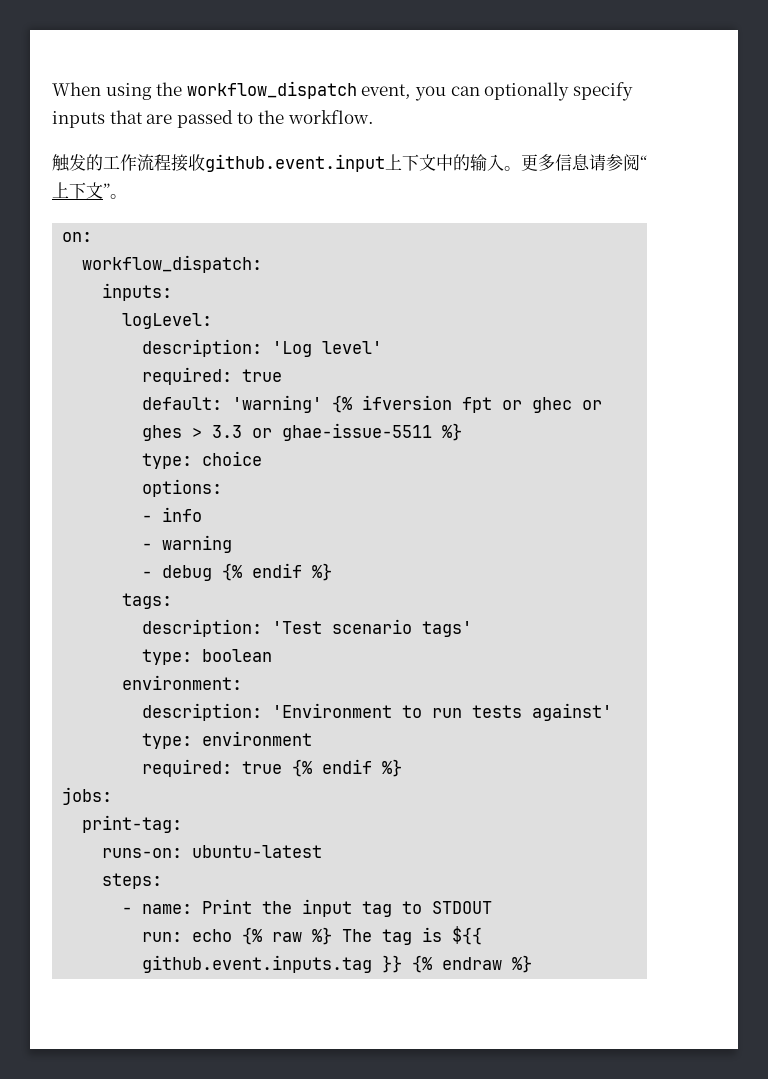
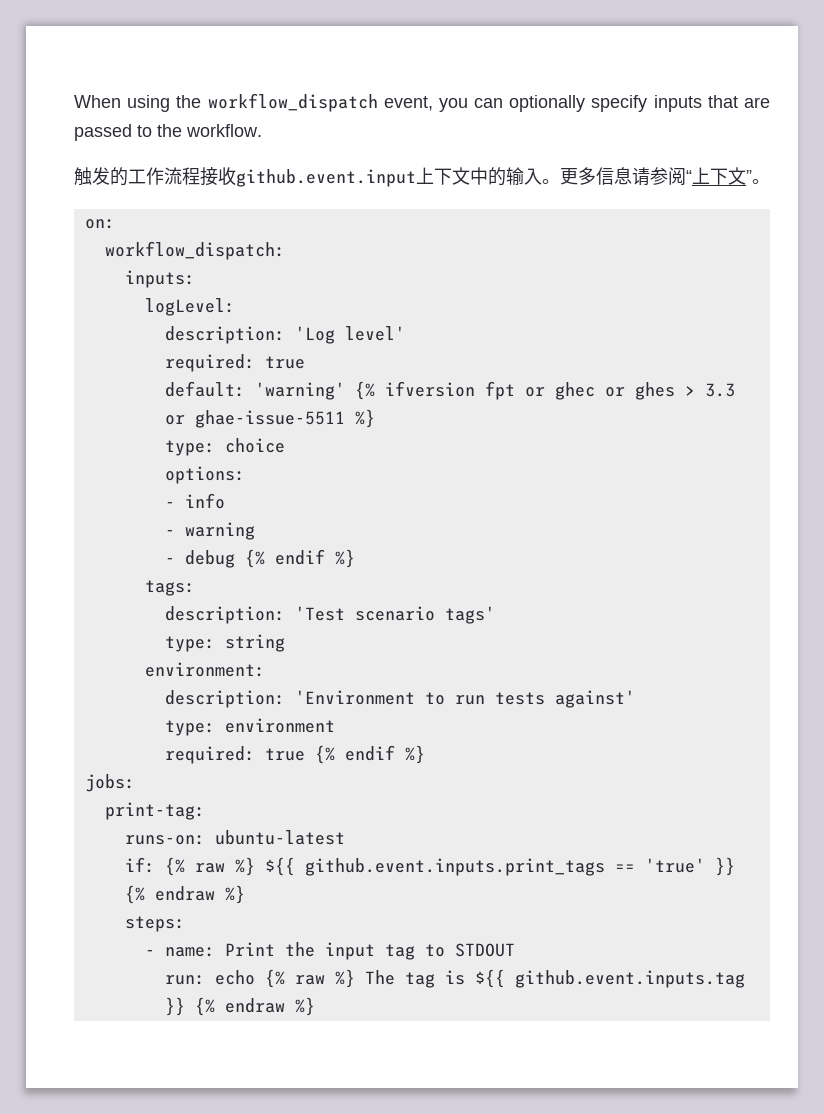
[202,649,273,662] boolean -> [224,634,285,652] string
(323, 851) none -> [124,857,735,876] [124,885,245,904] // if: {% raw %} ${{ github.event.inputs.print_tags == 'true' }} {% endraw %}

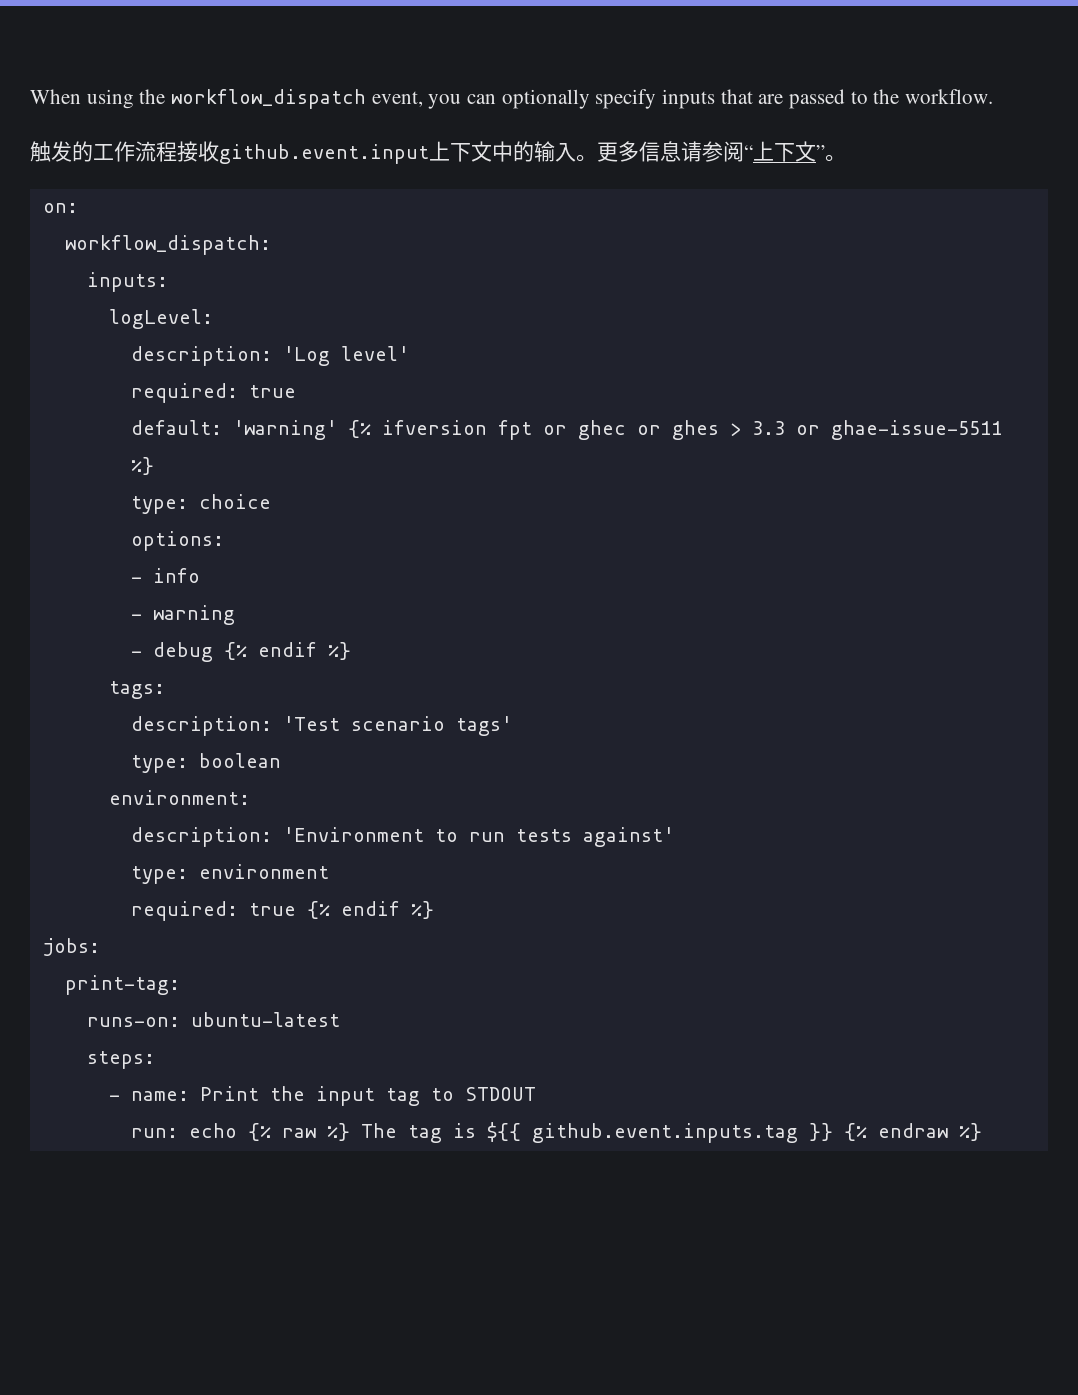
[224,634,285,652] string -> [198,753,281,768] boolean
[124,857,735,876] [124,885,245,904] // if: {% raw %} ${{ github.event.inputs.print_tags == 'true' }} {% endraw %} -> (340, 1019) none

